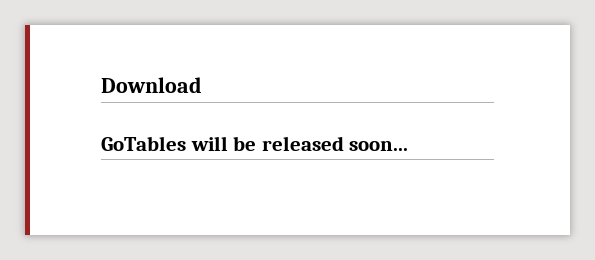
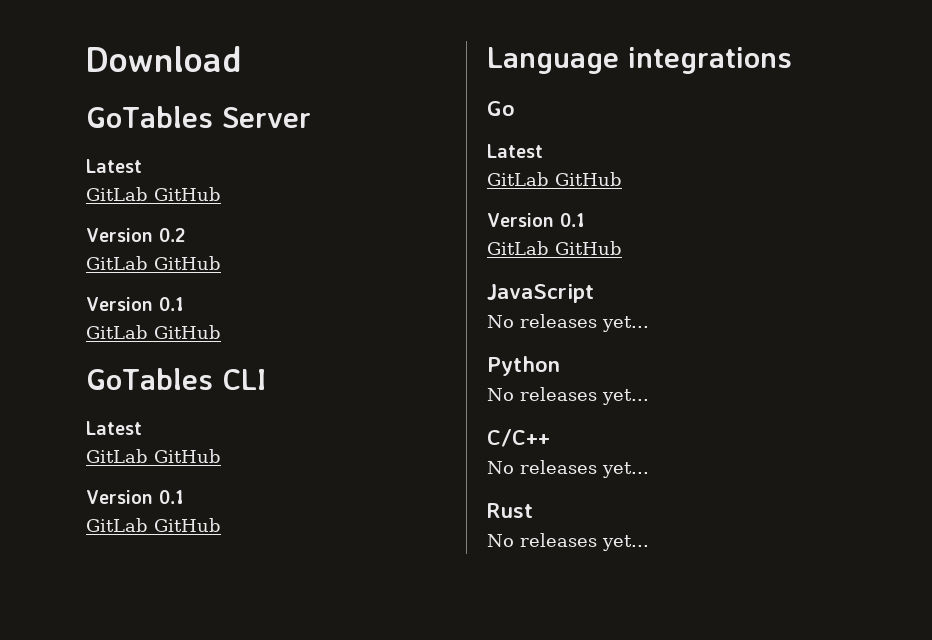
[190,136,409,151] will be released soon... -> [221,107,311,128] [86,159,142,173] [86,187,221,201] [86,228,185,242] [86,256,221,270] [86,297,184,311] [86,325,221,339] [86,368,266,390] [86,421,142,435] [86,449,221,463] [86,490,184,504] [86,518,221,532] [487,47,792,74] [487,101,515,116] [487,144,543,158] [487,172,622,186] [487,213,585,227] [487,241,622,255] [487,284,594,303] [487,314,649,332] [487,356,560,376] [487,387,649,405] [487,429,550,447] [487,460,649,478] [487,503,533,518] [487,533,649,551] Server // Latest // GitLab GitHub // Version 0.2 // GitLab GitHub // Version 0.1 // GitLab GitHub // GoTables CLI // Latest // GitLab GitHub // Version 0.1 // GitLab GitHub // Language integrations // Go // Latest // GitLab GitHub // Version 0.1 // GitLab GitHub // JavaScript // No releases yet... // Python // No releases yet... // C/C++ // No releases yet... // Rust // No releases yet...

